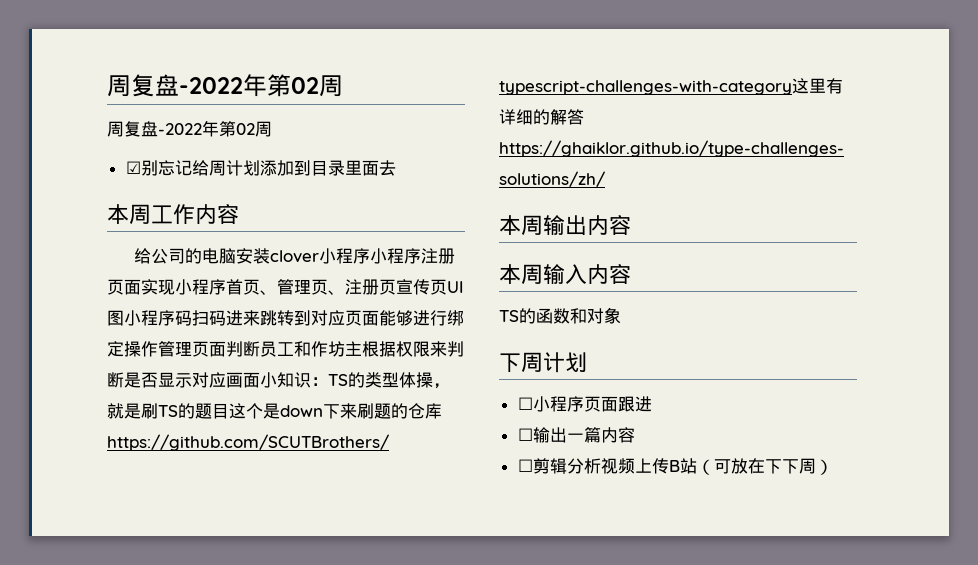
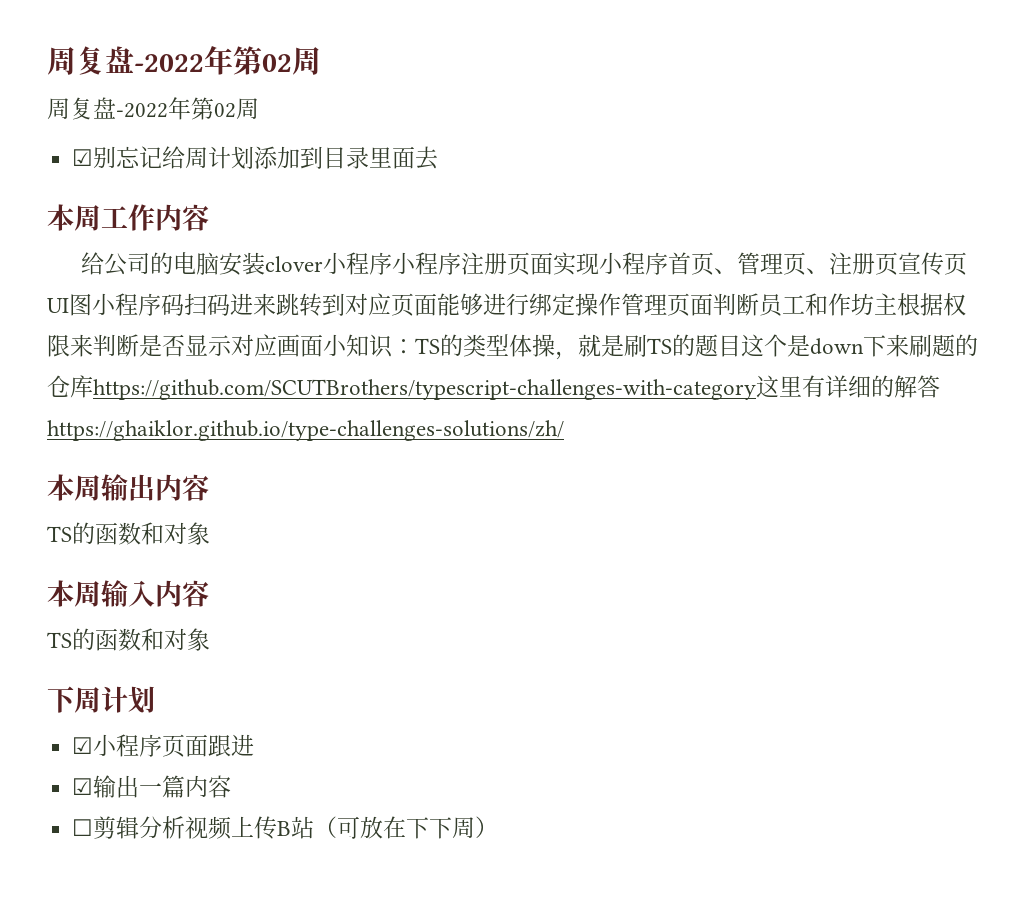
(631, 225) none -> [47,522,210,545] // TS的函数和对象
[517,397,533,410] ☐ -> [72,737,94,754] ☑
[517,428,533,441] ☐ -> [72,778,94,795] ☑

